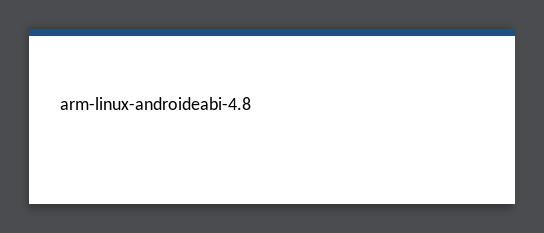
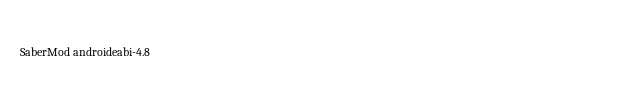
[60,97,251,110] arm-linux-androideabi-4.8 -> [20,47,151,56] SaberMod androideabi-4.8

